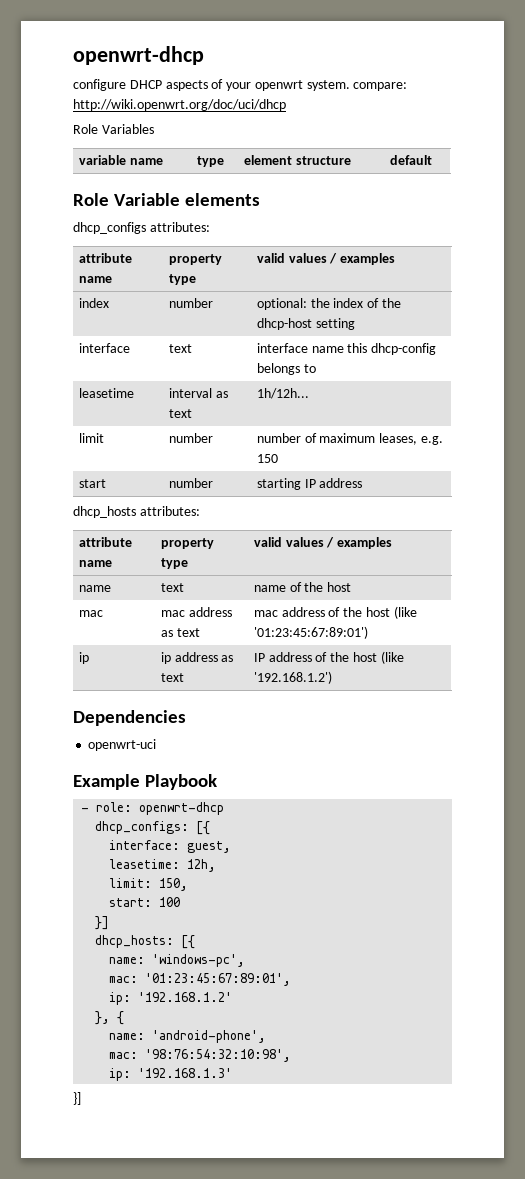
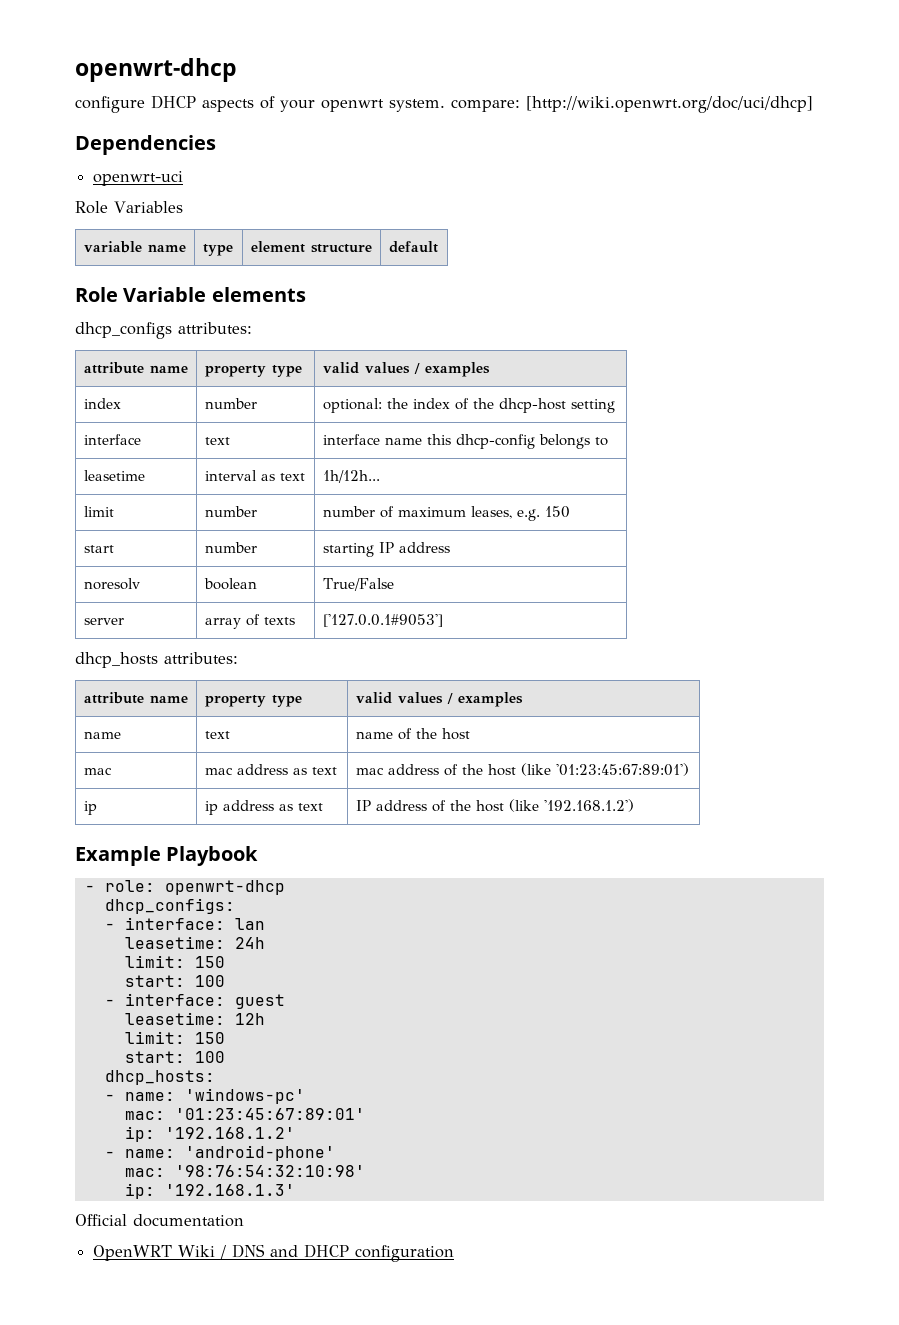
[73,99,286,111] http://wiki.openwrt.org/doc/uci/dhcp -> [526,96,813,113] [75,135,216,155] [93,171,184,186] [http://wiki.openwrt.org/doc/uci/dhcp] // Dependencies // openwrt-uci
(363, 483) none -> [83,578,140,590] [203,578,257,590] [322,578,394,591] [83,618,124,625] [204,614,295,629] [322,614,443,627] // noresolv | boolean | True/False // server | array of texts | ['127.0.0.1#9053']
[73,710,186,726] [88,739,157,751] // Dependencies // openwrt-uci -> (634, 805) none
[196,821,211,835] [109,840,232,853] [109,859,217,872] [109,878,189,891] [109,897,181,907] [95,916,110,930] [95,935,196,949] [109,954,246,967] [109,973,292,986] [{ // interface: guest, // leasetime: 12h, // limit: 150, // start: 100 // }] // dhcp_hosts: [{ // name: 'windows-pc', // mac: '01:23:45:67:89:01', -> [104,917,265,930] [124,936,265,949] [124,955,225,968] [124,975,225,987] [104,993,285,1009] [124,1012,265,1025] [124,1031,225,1044] [124,1051,225,1063] [104,1070,215,1085] [104,1088,305,1104] [124,1108,365,1120] // - interface: lan // leasetime: 24h // limit: 150 // start: 100 // - interface: guest // leasetime: 12h // limit: 150 // start: 100 // dhcp_hosts: // - name: 'windows-pc' // mac: '01:23:45:67:89:01'
[95,1011,125,1025] [109,1030,267,1043] [109,1049,292,1062] }, { // name: 'android-phone', // mac: '98:76:54:32:10:98', -> [104,1145,335,1161] [124,1165,365,1177] - name: 'android-phone' // mac: '98:76:54:32:10:98'
[73,1092,81,1105] }] -> [75,1214,244,1227] [93,1244,455,1262] Official documentation // OpenWRT Wiki / DNS and DHCP configuration

